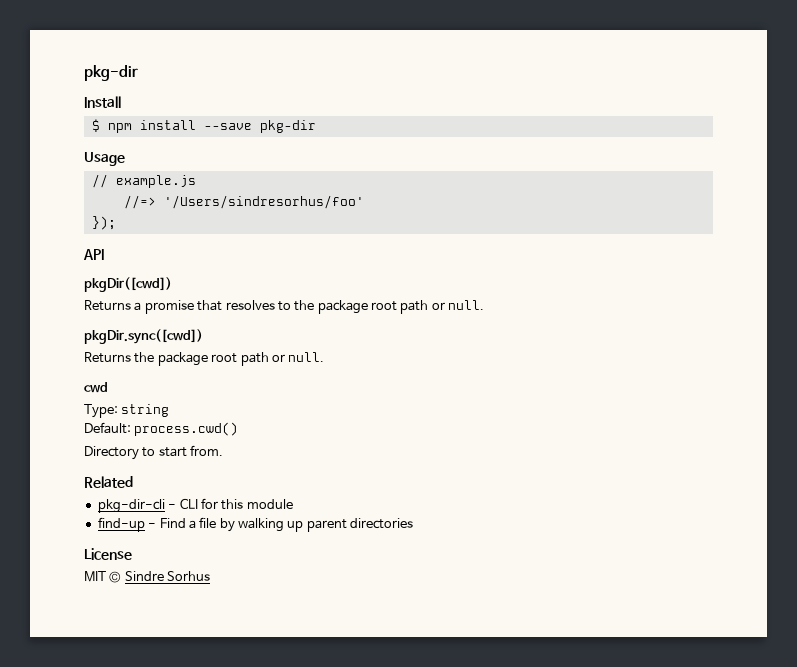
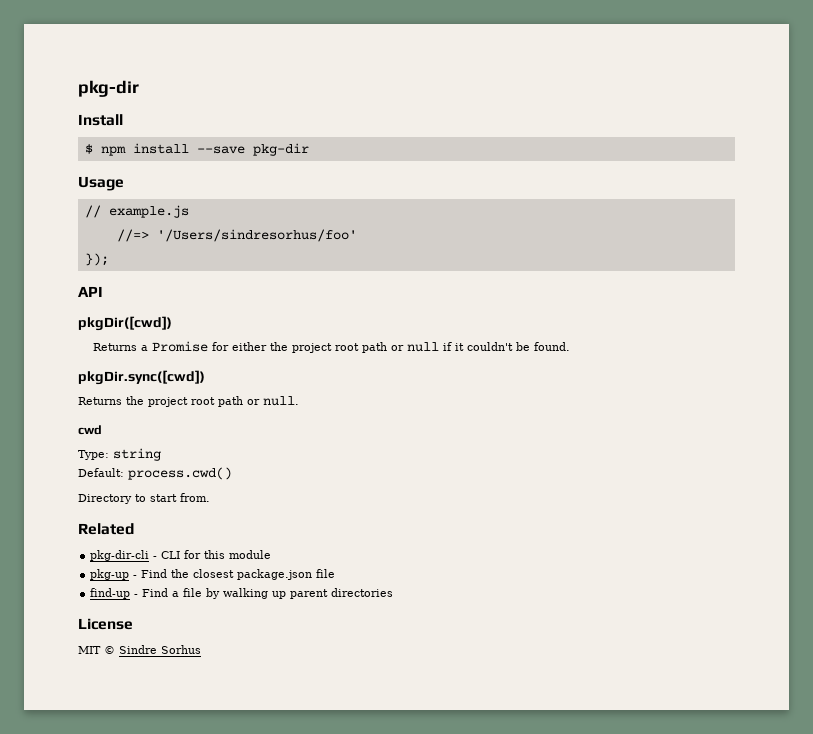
[144,300,485,314] promise that resolves to the package root path or null. -> [152,341,571,353] Promise for either the project root path or null if it couldn't be found.
[157,352,208,366] package -> [148,397,188,407] project
(293, 504) none -> [90,569,336,580] // pkg-up - Find the closest package.json file

